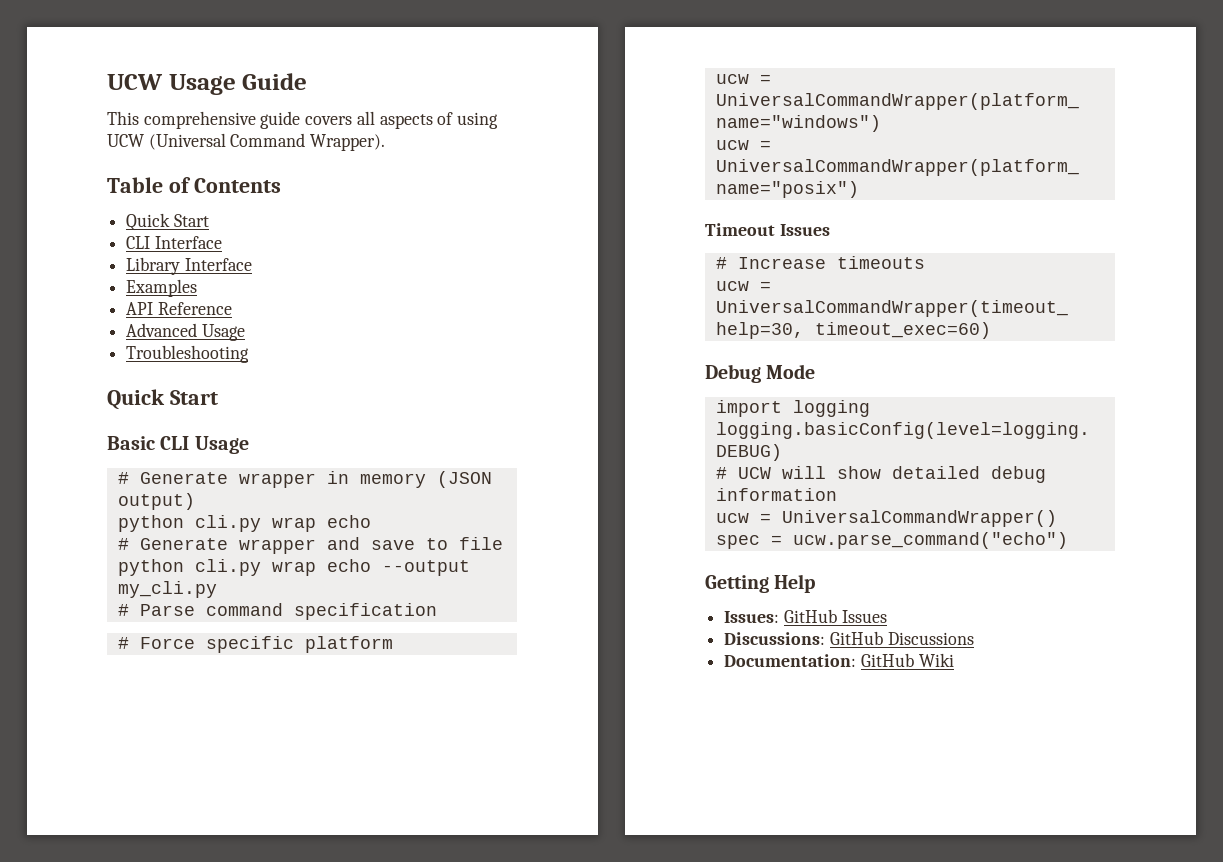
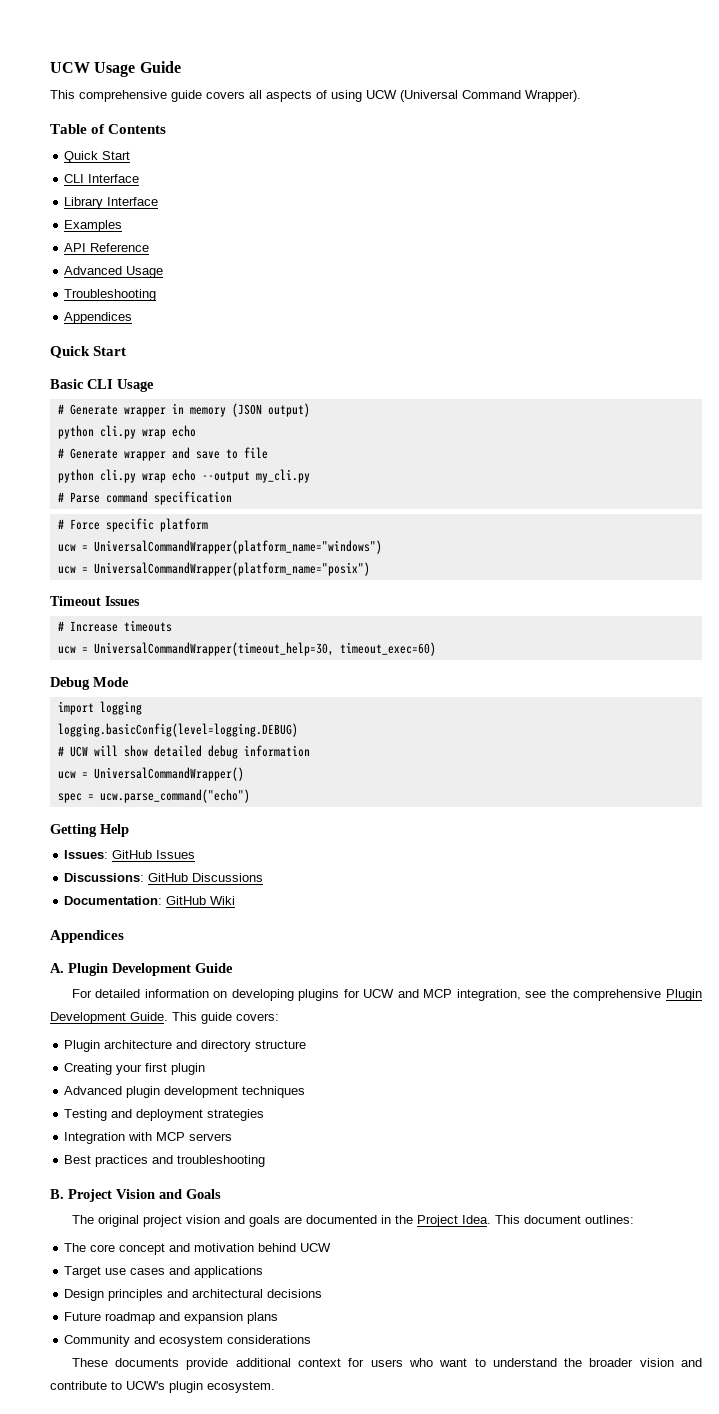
(250, 354) none -> [64,312,133,324] // Appendices
(954, 660) none -> [50,930,124,943] [50,963,233,976] [71,989,702,1001] [50,1012,279,1024] [64,1040,307,1052] [64,1063,206,1075] [64,1086,306,1098] [64,1109,265,1121] [64,1132,233,1144] [64,1155,266,1167] [50,1189,221,1202] [71,1215,634,1227] [64,1243,332,1255] [64,1266,264,1278] [64,1289,323,1301] [64,1312,279,1324] [64,1335,312,1347] [71,1358,702,1370] [50,1381,275,1393] // Appendices // A. Plugin Development Guide // For detailed information on developing plugins for UCW and MCP integration, see the comprehensive Plugin Development Guide. This guide covers: // Plugin architecture and directory structure // Creating your first plugin // Advanced plugin development techniques // Testing and deployment strategies // Integration with MCP servers // Best practices and troubleshooting // B. Project Vision and Goals // The original project vision and goals are documented in the Project Idea. This document outlines: // The core concept and motivation behind UCW // Target use cases and applications // Design principles and architectural decisions // Future roadmap and expansion plans // Community and ecosystem considerations // These documents provide additional context for users who want to understand the broader vision and contribute to UCW's plugin ecosystem.

